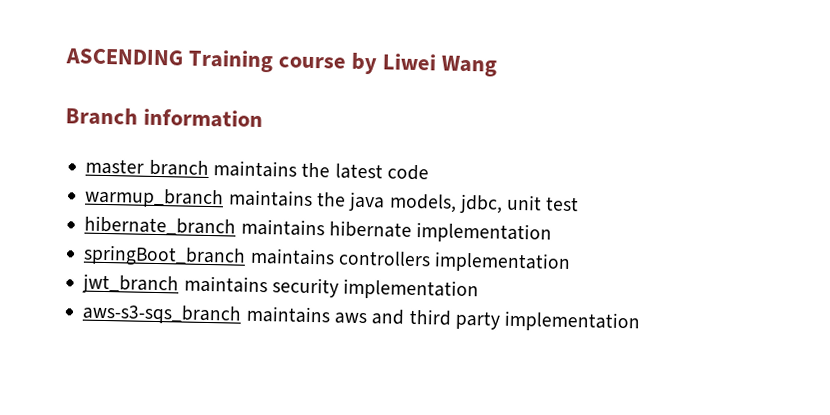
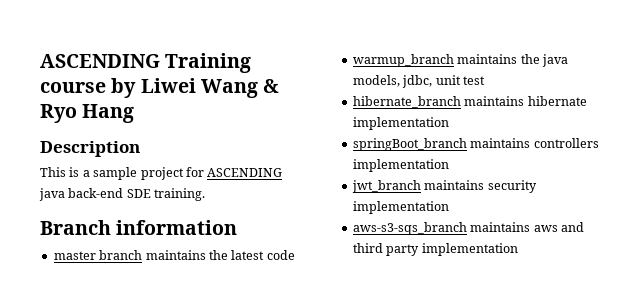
(498, 66) none -> [263,79,280,93] [40,104,135,123] [40,141,140,157] [40,167,283,180] [39,188,206,201] & Ryo Hang // Description // This is a sample project for ASCENDING java back-end SDE training.

